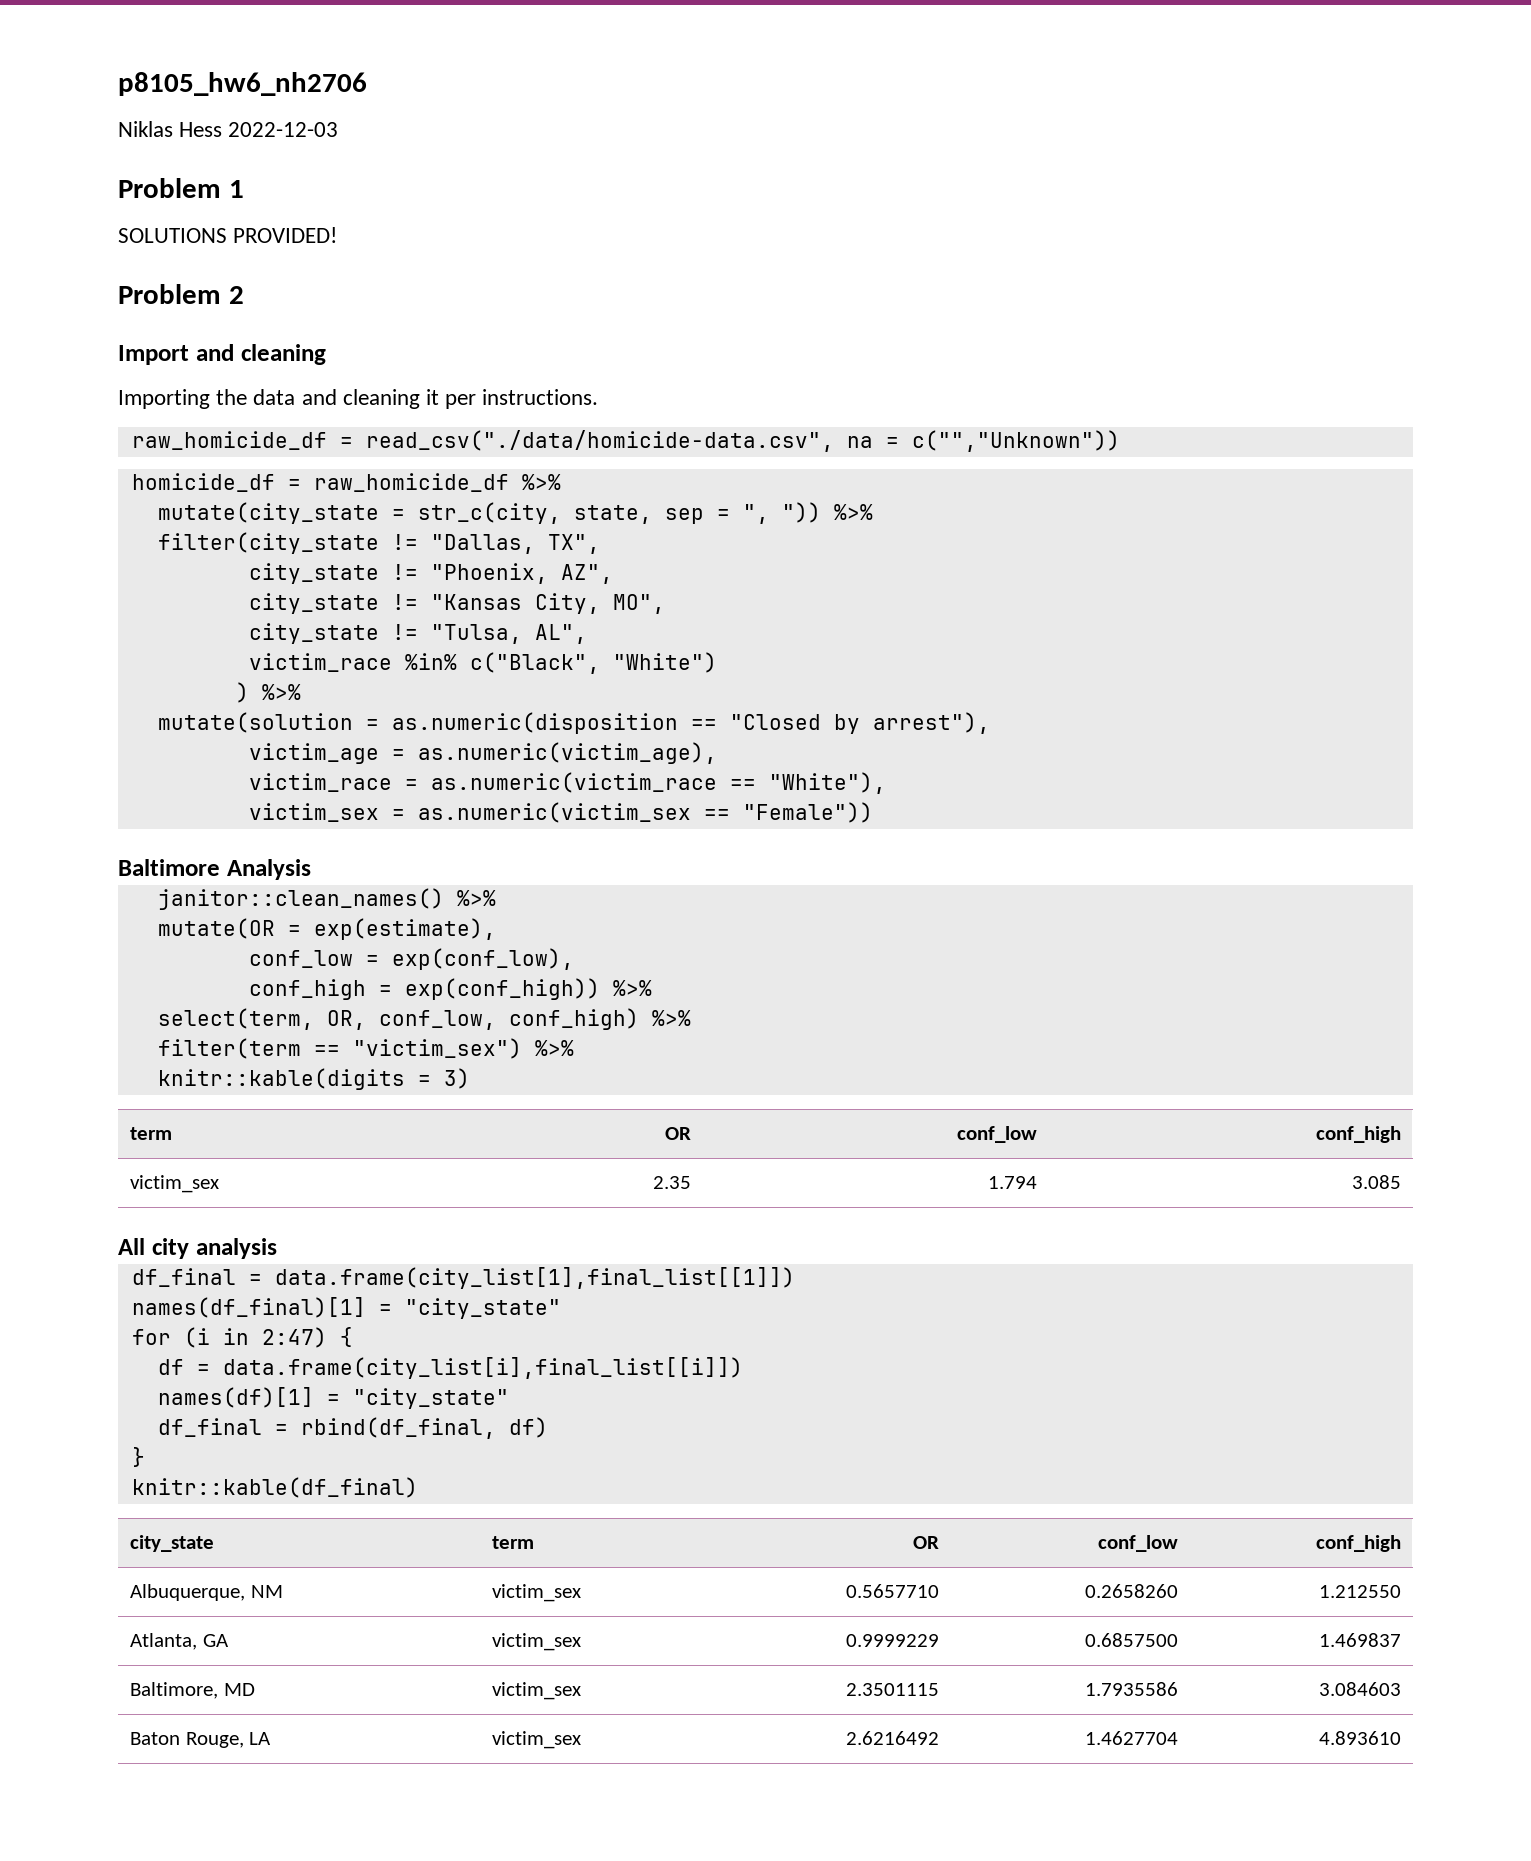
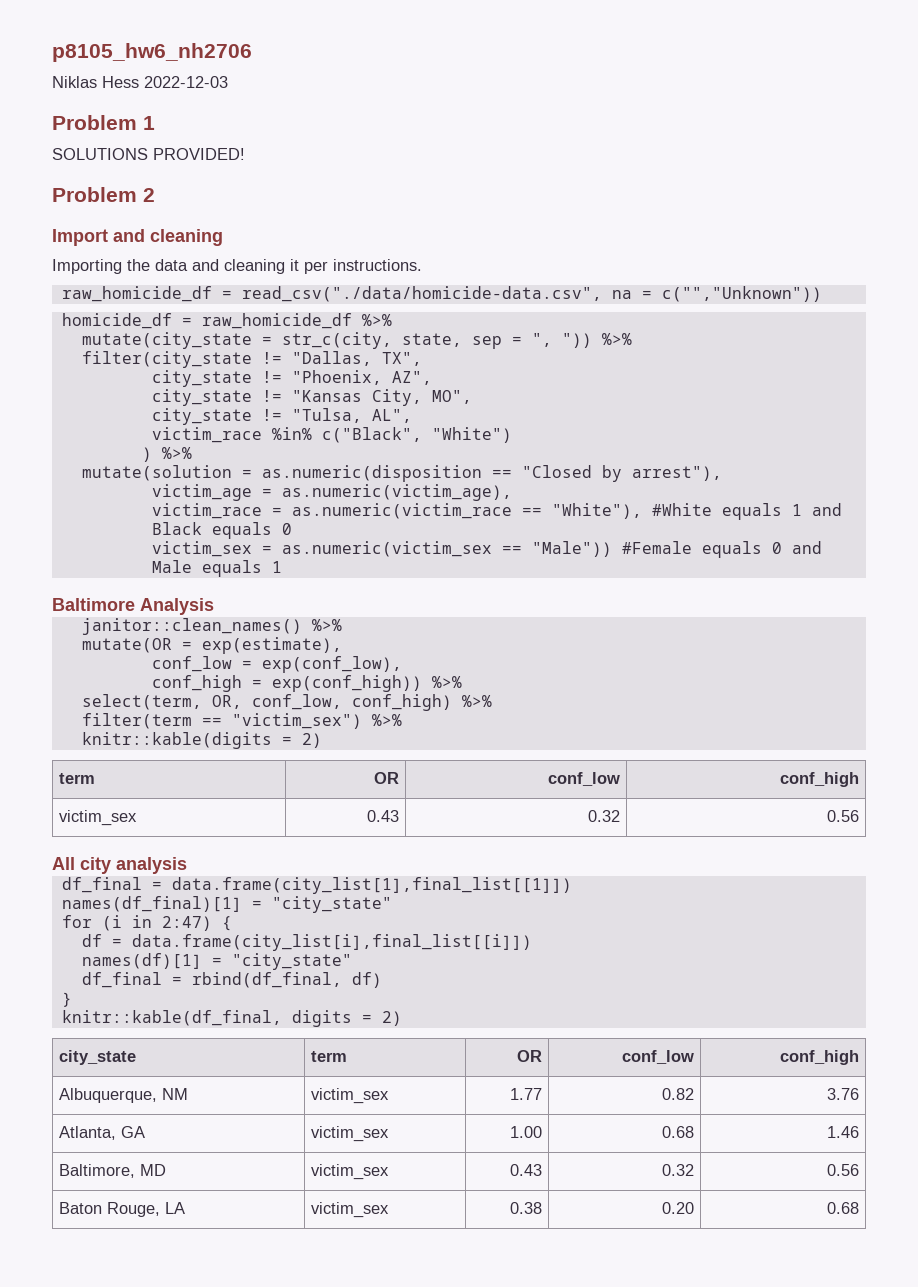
[248,802,873,823] // victim_sex = as.numeric(victim_sex == "Female")) -> [651,503,842,520] [151,522,292,539] [151,541,822,558] [151,560,282,577] #White equals 1 and Black equals 0 // victim_sex = as.numeric(victim_sex == "Male")) #Female equals 0 and Male equals 1
[443,1068,470,1089] 3) -> [301,733,322,748] 2)
[652,1176,691,1189] [987,1176,1037,1189] [1351,1175,1401,1189] 2.35 | 1.794 | 3.085 -> [366,810,399,822] [587,810,620,822] [826,810,859,822] 0.43 | 0.32 | 0.56
[131,1477,418,1498] knitr::kable(df_final) -> [61,1010,402,1027] knitr::kable(df_final, digits = 2)
[845,1584,939,1598] [1084,1584,1178,1598] [1318,1585,1401,1598] 0.5657710 | 0.2658260 | 1.212550 -> [509,1088,542,1100] [661,1088,694,1100] [826,1088,859,1100] 1.77 | 0.82 | 3.76
[845,1634,939,1647] [1084,1633,1178,1647] [1318,1633,1401,1647] 0.9999229 | 0.6857500 | 1.469837 -> [509,1126,542,1138] [661,1126,694,1138] [826,1126,859,1138] 1.00 | 0.68 | 1.46
[845,1683,939,1696] [1084,1682,1178,1696] [1318,1682,1401,1696] 2.3501115 | 1.7935586 | 3.084603 -> [509,1164,542,1176] [661,1164,694,1176] [826,1164,859,1176] 0.43 | 0.32 | 0.56
[845,1731,939,1745] [1084,1731,1178,1745] [1318,1731,1401,1745] 2.6216492 | 1.4627704 | 4.893610 -> [509,1202,542,1214] [661,1202,694,1214] [826,1202,859,1214] 0.38 | 0.20 | 0.68

